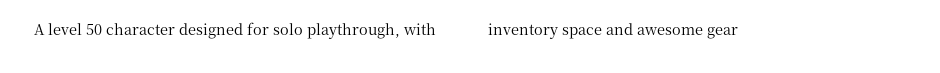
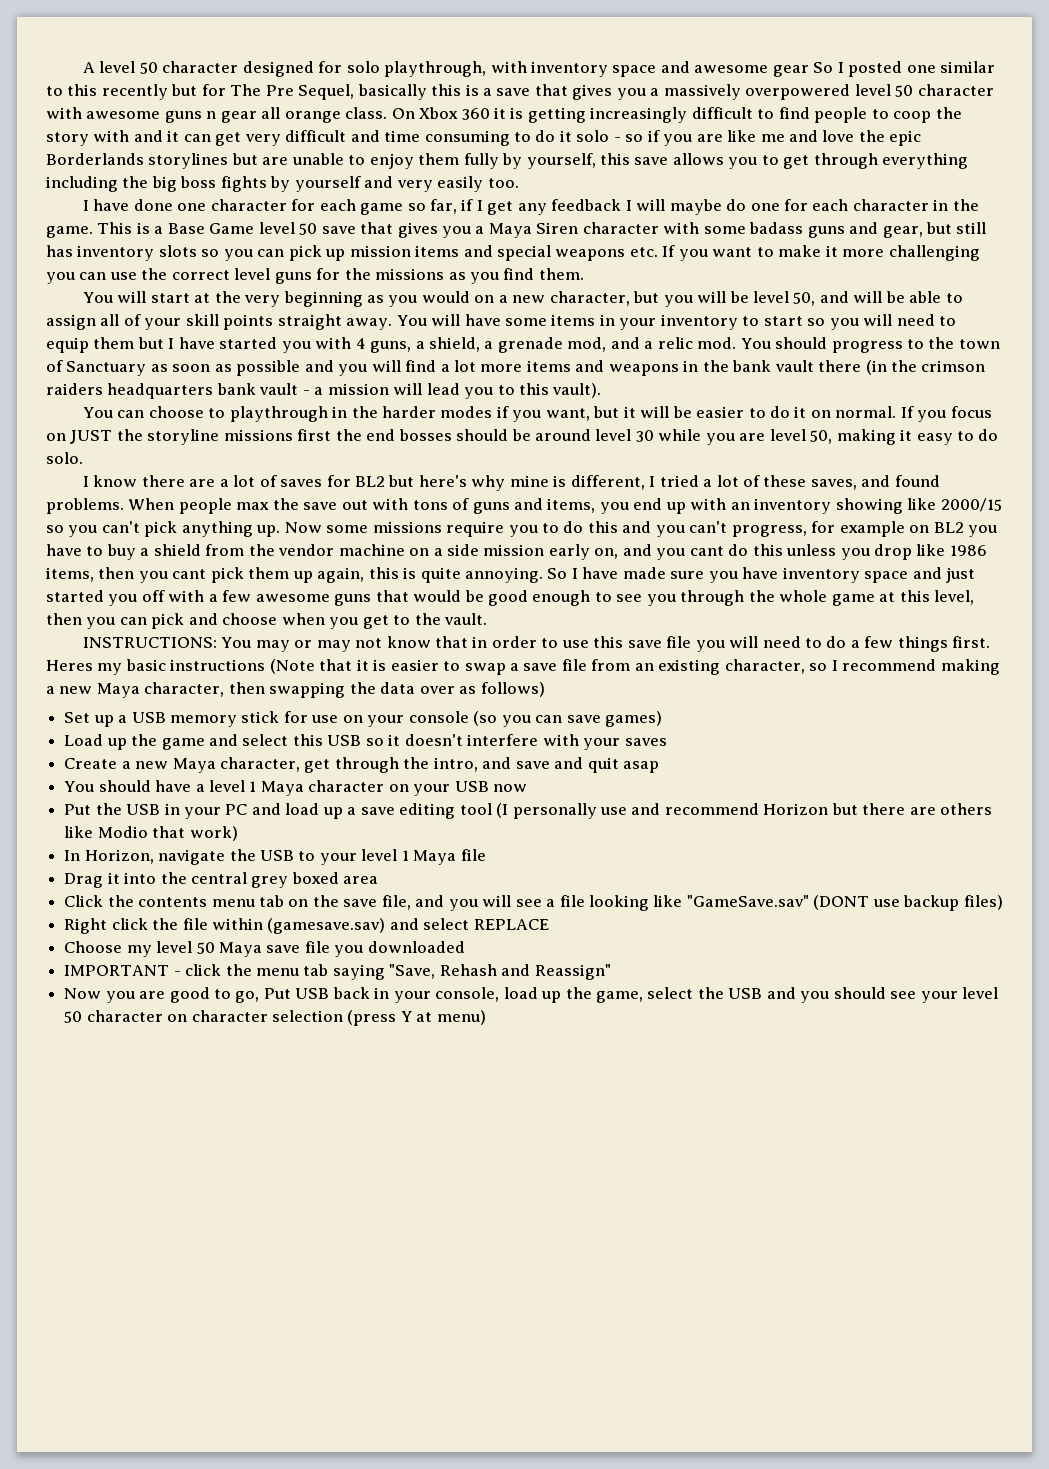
(738, 33) none -> [813,61,996,77] [46,84,994,100] [46,107,962,123] [46,130,922,146] [46,153,969,169] [46,176,519,192] [82,199,979,215] [46,222,987,238] [46,245,980,261] [46,268,584,284] [82,291,963,307] [46,314,956,330] [46,337,1000,353] [46,360,986,376] [46,383,602,399] [82,406,992,422] [46,429,999,445] [46,452,83,464] [82,475,940,491] [46,498,1002,514] [46,521,998,537] [46,544,987,560] [46,567,976,583] [46,590,975,606] [46,613,488,629] [82,636,991,652] [46,659,1000,675] [46,682,545,698] [64,711,662,727] [64,734,667,750] [64,757,660,773] [64,780,528,796] [64,803,993,819] [64,826,238,841] [64,849,486,865] [64,872,379,888] [64,895,1003,911] [64,918,549,934] [64,941,465,957] [64,964,611,980] [64,987,999,1003] [64,1010,486,1026] So I posted one similar to this recently but for The Pre Sequel, basically this is a save that gives you a massively overpowered level 50 character with awesome guns n gear all orange class. On Xbox 360 it is getting increasingly difficult to find people to coop the story with and it can get very difficult and time consuming to do it solo - so if you are like me and love the epic Borderlands storylines but are unable to enjoy them fully by yourself, this save allows you to get through everything including the big boss fights by yourself and very easily too. // I have done one character for each game so far, if I get any feedback I will maybe do one for each character in the game. This is a Base Game level 50 save that gives you a Maya Siren character with some badass guns and gear, but still has inventory slots so you can pick up mission items and special weapons etc. If you want to make it more challenging you can use the correct level guns for the missions as you find them. // You will start at the very beginning as you would on a new character, but you will be level 50, and will be able to assign all of your skill points straight away. You will have some items in your inventory to start so you will need to equip them but I have started you with 4 guns, a shield, a grenade mod, and a relic mod. You should progress to the town of Sanctuary as soon as possible and you will find a lot more items and weapons in the bank vault there (in the crimson raiders headquarters bank vault - a mission will lead you to this vault). // You can choose to playthrough in the harder modes if you want, but it will be easier to do it on normal. If you focus on JUST the storyline missions first the end bosses should be around level 30 while you are level 50, making it easy to do solo. // I know there are a lot of saves for BL2 but here's why mine is different, I tried a lot of these saves, and found problems. When people max the save out with tons of guns and items, you end up with an inventory showing like 2000/15 so you can't pick anything up. Now some missions require you to do this and you can't progress, for example on BL2 you have to buy a shield from the vendor machine on a side mission early on, and you cant do this unless you drop like 1986 items, then you cant pick them up again, this is quite annoying. So I have made sure you have inventory space and just started you off with a few awesome guns that would be good enough to see you through the whole game at this level, then you can pick and choose when you get to the vault. // INSTRUCTIONS: You may or may not know that in order to use this save file you will need to do a few things first. Heres my basic instructions (Note that it is easier to swap a save file from an existing character, so I recommend making a new Maya character, then swapping the data over as follows) // Set up a USB memory stick for use on your console (so you can save games) // Load up the game and select this USB so it doesn't interfere with your saves // Create a new Maya character, get through the intro, and save and quit asap // You should have a level 1 Maya character on your USB now // Put the USB in your PC and load up a save editing tool (I personally use and recommend Horizon but there are others like Modio that work) // In Horizon, navigate the USB to your level 1 Maya file // Drag it into the central grey boxed area // Click the contents menu tab on the save file, and you will see a file looking like "GameSave.sav" (DONT use backup files) // Right click the file within (gamesave.sav) and select REPLACE // Choose my level 50 Maya save file you downloaded // IMPORTANT - click the menu tab saying "Save, Rehash and Reassign" // Now you are good to go, Put USB back in your console, load up the game, select the USB and you should see your level 50 character on character selection (press Y at menu)

